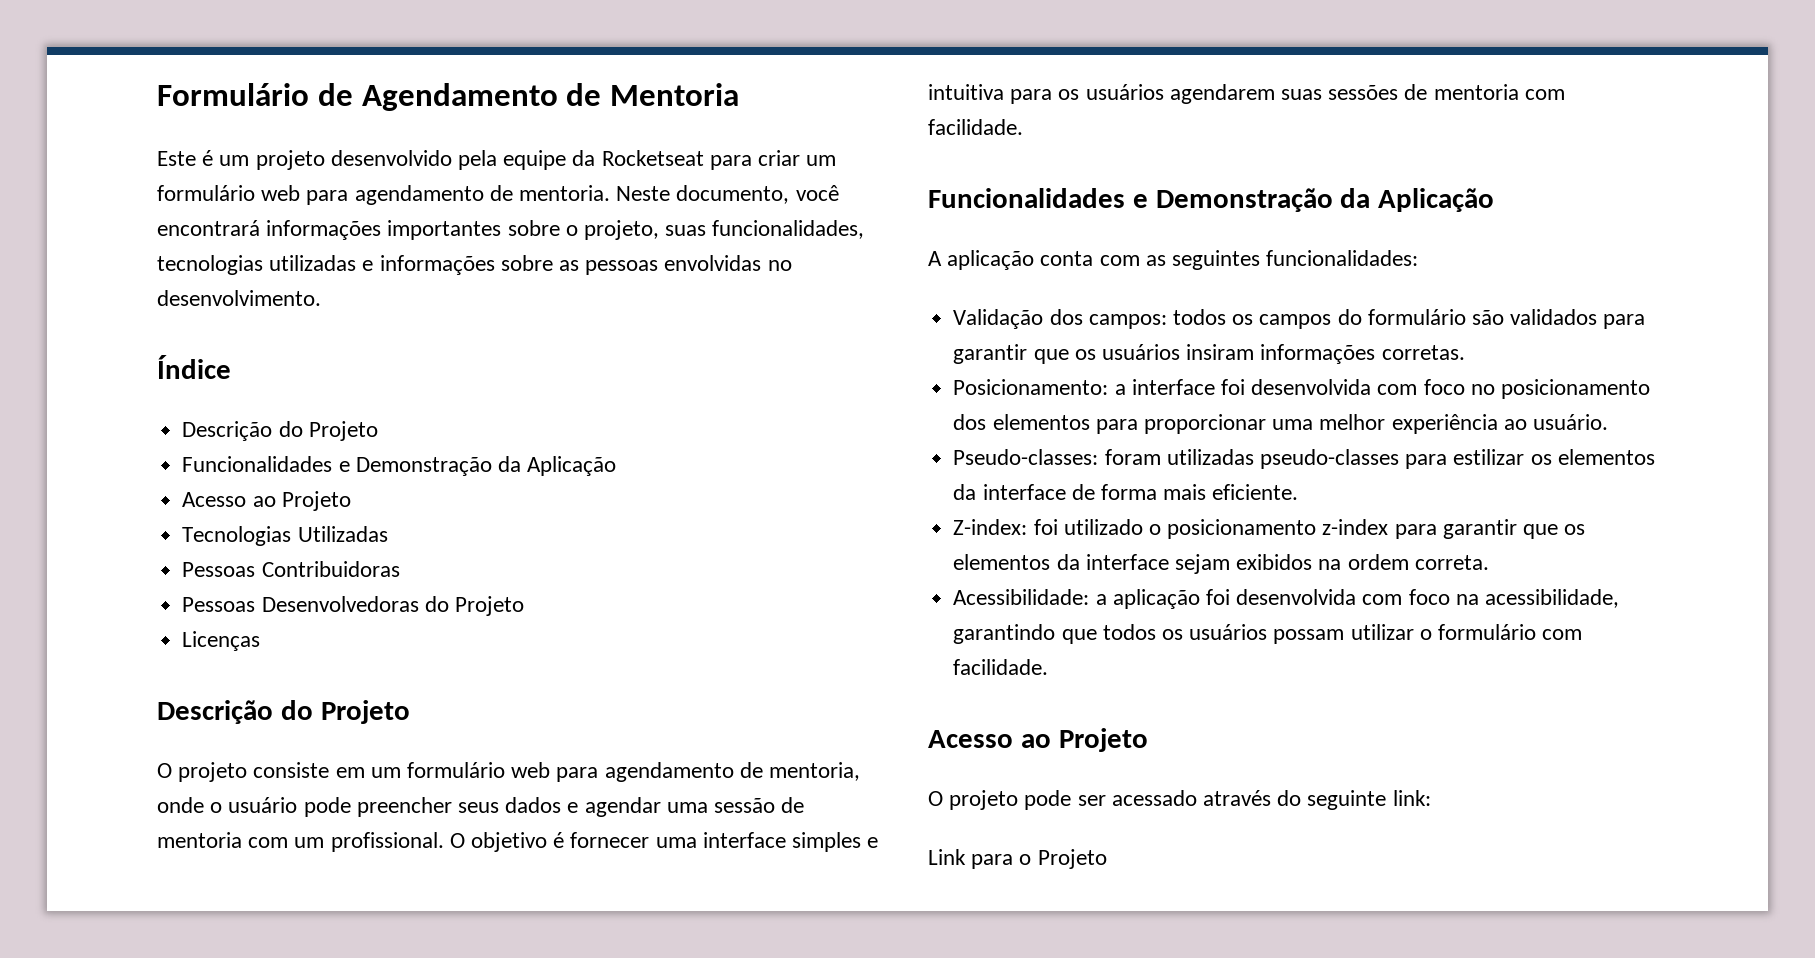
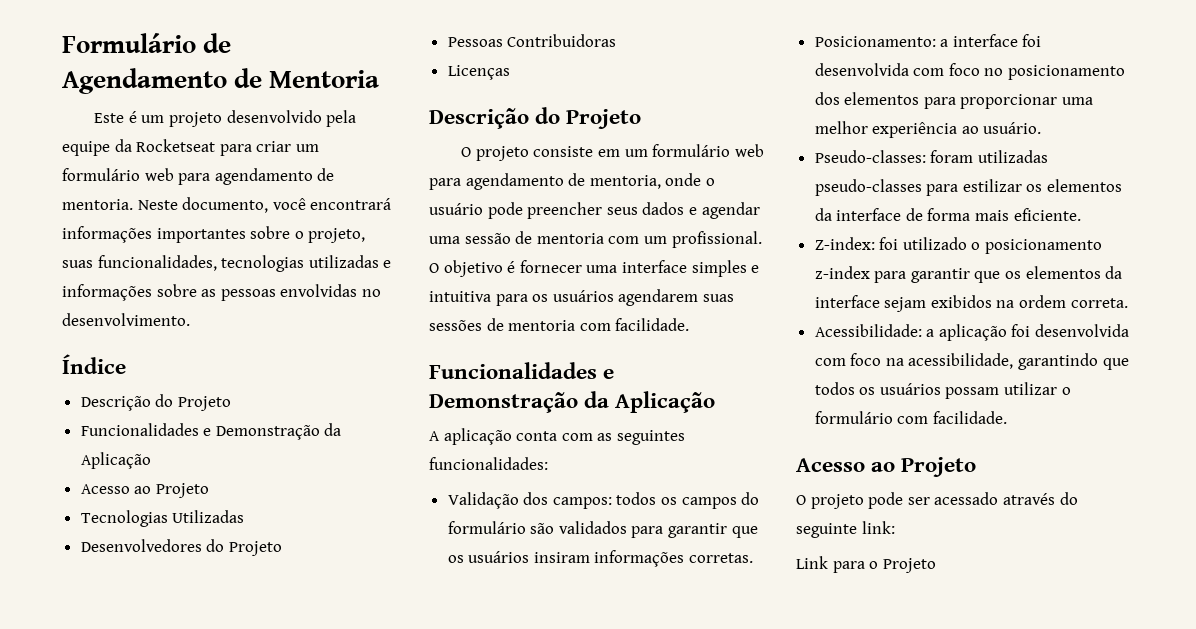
(388, 534) none -> [80,539,282,556] // Desenvolvedores do Projeto
[182,596,524,616] // Pessoas Desenvolvedoras do Projeto -> (617, 40) none

